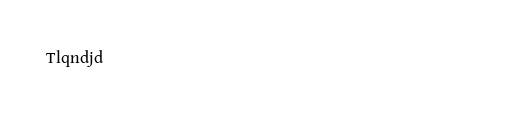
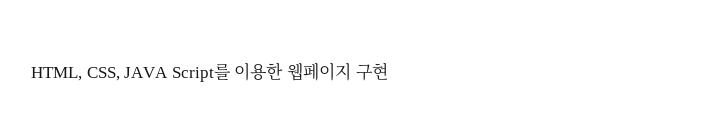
[46,50,103,67] Tlqndjd -> [31,62,388,82] HTML, CSS, JAVA Script를 이용한 웹페이지 구현

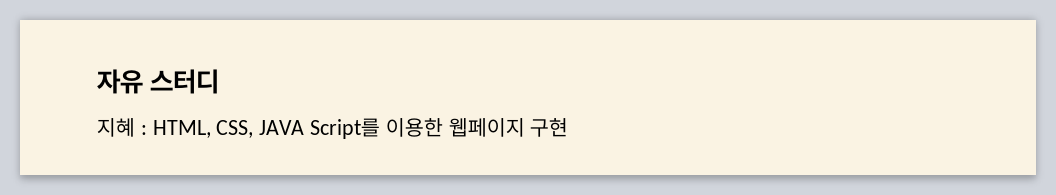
(31, 74) none -> [97,69,220,94] [97,118,147,137] 자유 스터디 // 지혜 :

